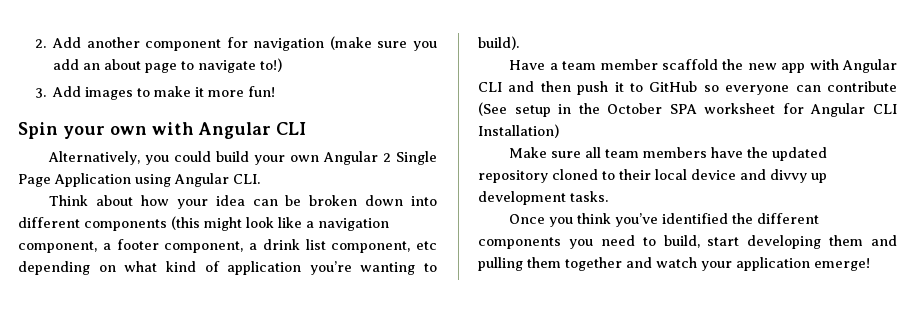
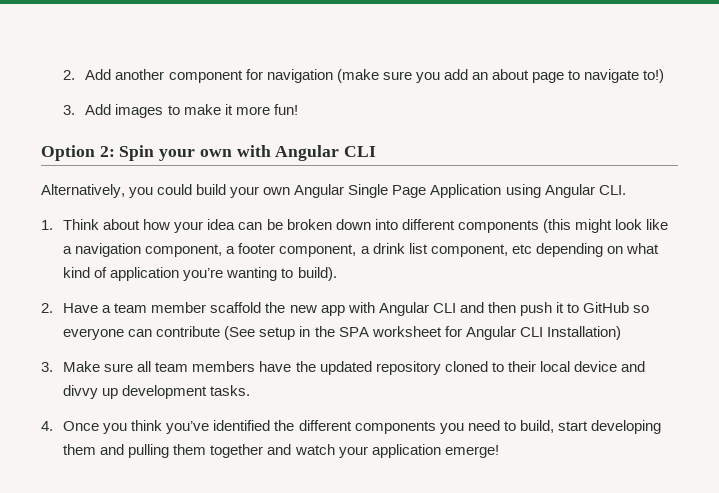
(276, 91) none -> [41,145,115,161] Option 2:
[383,153,392,162] 2 -> (345, 191) none
(260, 179) none -> [41,220,53,230] 1.
(519, 43) none -> [41,303,53,313] 2.
[607,103,663,114] October -> (335, 331) none
(559, 131) none -> [41,362,53,372] 3.
(608, 196) none -> [41,421,53,431] 4.

